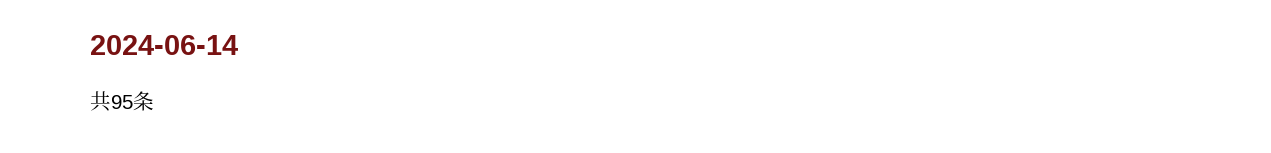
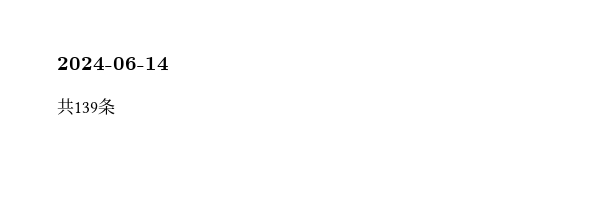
[111,95,133,109] 95 -> [74,102,98,113] 139

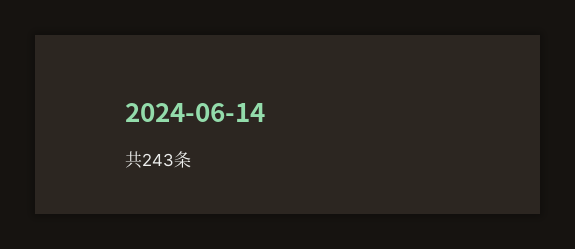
[74,102,98,113] 139 -> [142,153,174,167] 243

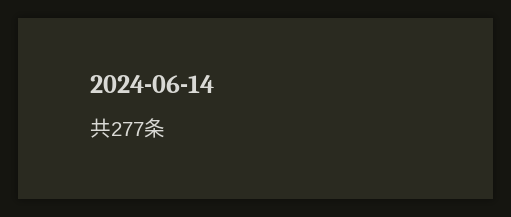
[142,153,174,167] 243 -> [111,122,144,136] 277

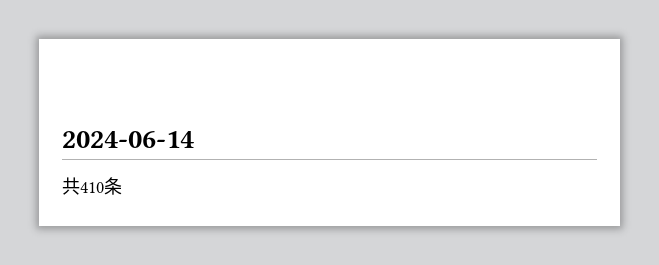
[111,122,144,136] 277 -> [80,182,104,193] 410

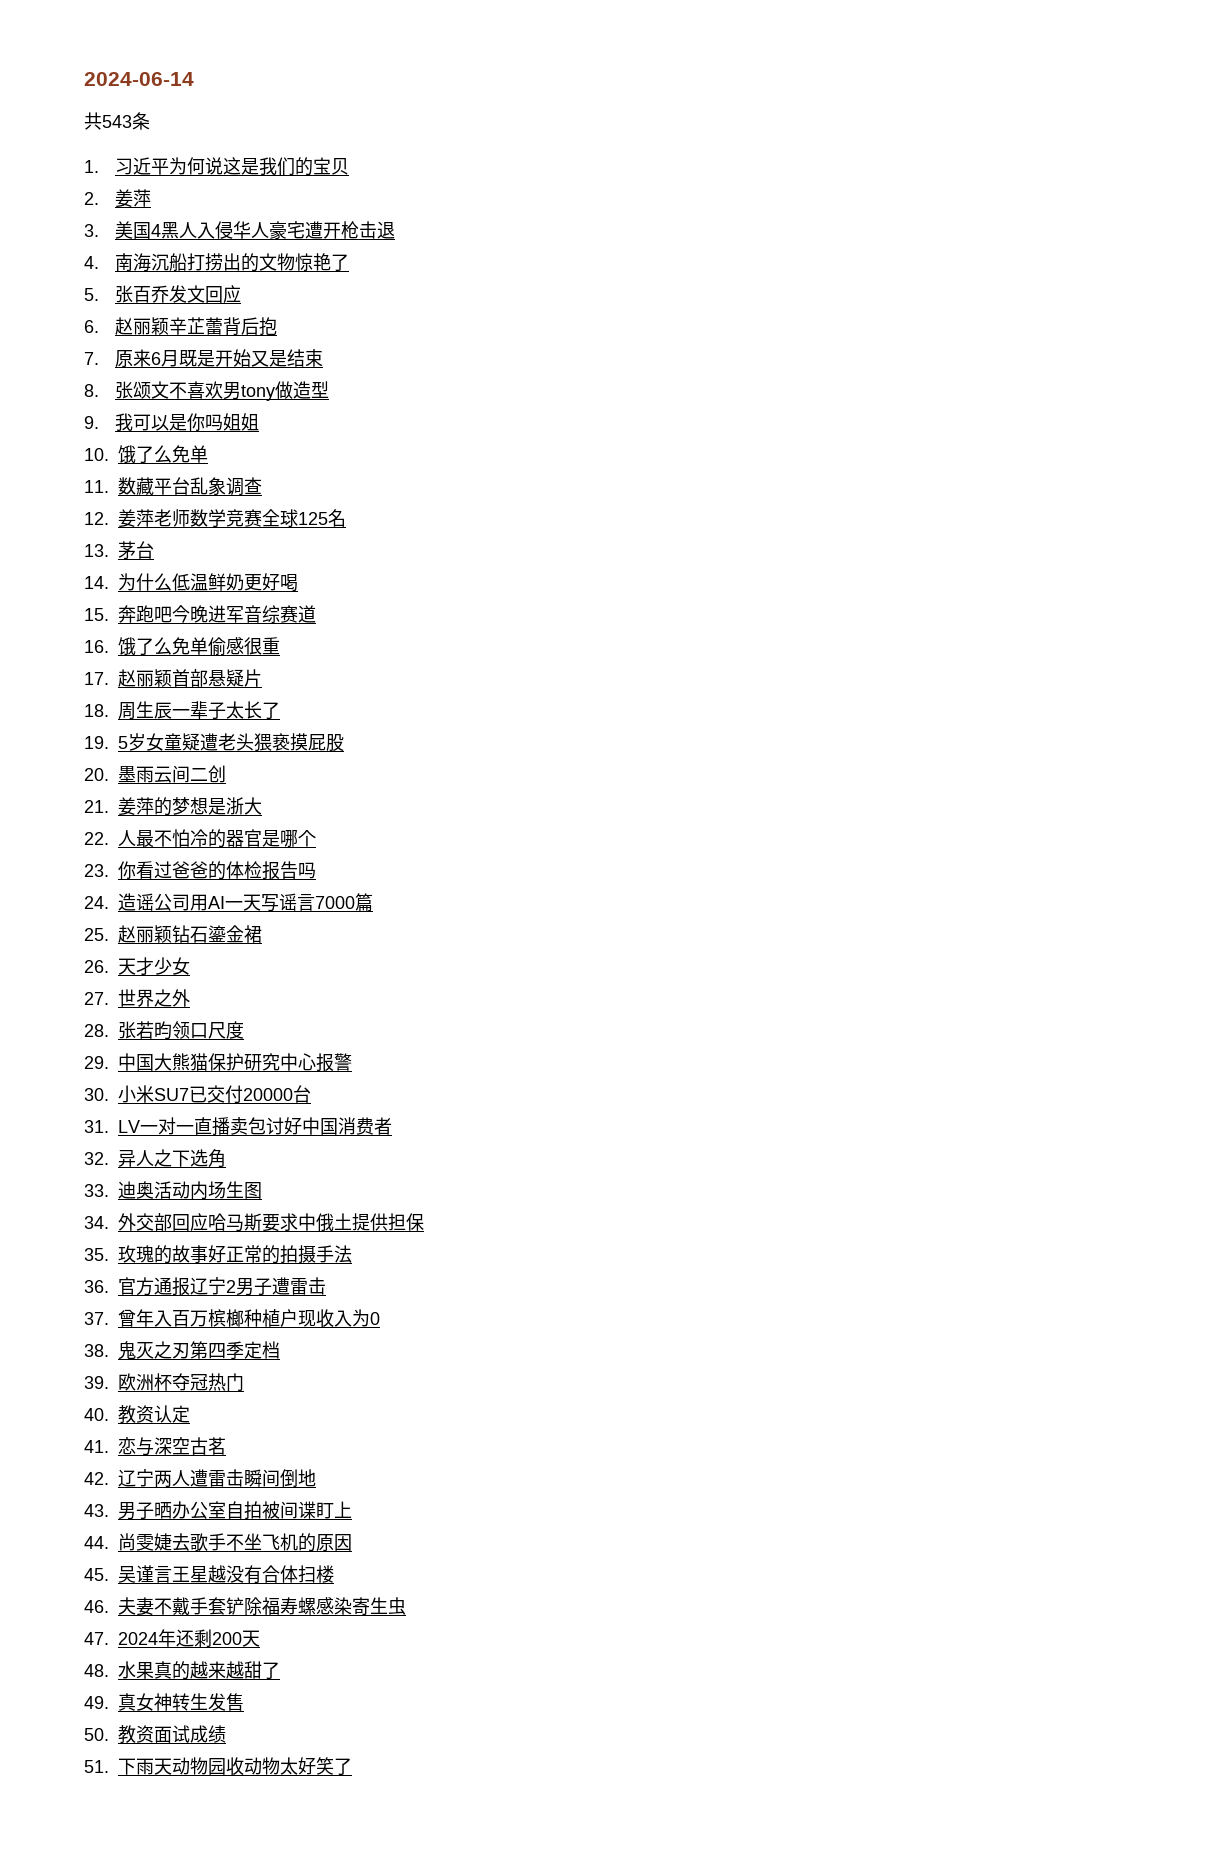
[80,182,104,193] 410 -> [102,115,132,128] 543
(122, 186) none -> [84,157,350,176] [84,189,152,207] [84,221,396,239] [84,253,350,272] [84,285,242,303] [84,317,278,336] [84,349,324,367] [84,381,330,401] [84,413,260,431] [84,445,208,463] [84,477,262,496] [84,509,346,527] [84,541,154,559] [84,573,298,592] [84,605,316,624] [84,637,280,656] [84,669,262,687] [84,701,280,720] [84,733,344,752] [84,765,226,783] [84,797,262,816] [84,829,316,848] [84,861,316,880] [84,893,373,912] [84,925,262,943] [84,957,190,975] [84,989,190,1007] [84,1021,244,1040] [84,1053,352,1072] [84,1085,311,1104] [84,1117,392,1136] [84,1149,226,1168] [84,1181,262,1200] [84,1213,424,1232] [84,1245,352,1264] [84,1277,326,1296] [84,1308,380,1328] [84,1341,280,1360] [84,1373,244,1391] [84,1405,190,1424] [84,1437,226,1456] [84,1469,316,1487] [84,1501,352,1520] [84,1533,352,1552] [84,1565,334,1584] [84,1597,406,1616] [84,1629,260,1647] [84,1661,280,1680] [84,1693,244,1711] [84,1725,226,1744] [84,1757,352,1776] // 1.习近平为何说这是我们的宝贝 // 2.姜萍 // 3.美国4黑人入侵华人豪宅遭开枪击退 // 4.南海沉船打捞出的文物惊艳了 // 5.张百乔发文回应 // 6.赵丽颖辛芷蕾背后抱 // 7.原来6月既是开始又是结束 // 8.张颂文不喜欢男tony做造型 // 9.我可以是你吗姐姐 // 10.饿了么免单 // 11.数藏平台乱象调查 // 12.姜萍老师数学竞赛全球125名 // 13.茅台 // 14.为什么低温鲜奶更好喝 // 15.奔跑吧今晚进军音综赛道 // 16.饿了么免单偷感很重 // 17.赵丽颖首部悬疑片 // 18.周生辰一辈子太长了 // 19. 5岁女童疑遭老头猥亵摸屁股 // 20.墨雨云间二创 // 21.姜萍的梦想是浙大 // 22.人最不怕冷的器官是哪个 // 23.你看过爸爸的体检报告吗 // 24.造谣公司用AI一天写谣言7000篇 // 25.赵丽颖钻石鎏金裙 // 26.天才少女 // 27.世界之外 // 28.张若昀领口尺度 // 29.中国大熊猫保护研究中心报警 // 30.小米SU7已交付20000台 // 31. LV一对一直播卖包讨好中国消费者 // 32.异人之下选角 // 33.迪奥活动内场生图 // 34.外交部回应哈马斯要求中俄土提供担保 // 35.玫瑰的故事好正常的拍摄手法 // 36.官方通报辽宁2男子遭雷击 // 37.曾年入百万槟榔种植户现收入为0 // 38.鬼灭之刃第四季定档 // 39.欧洲杯夺冠热门 // 40.教资认定 // 41.恋与深空古茗 // 42.辽宁两人遭雷击瞬间倒地 // 43.男子晒办公室自拍被间谍盯上 // 44.尚雯婕去歌手不坐飞机的原因 // 45.吴谨言王星越没有合体扫楼 // 46.夫妻不戴手套铲除福寿螺感染寄生虫 // 47. 2024年还剩200天 // 48.水果真的越来越甜了 // 49.真女神转生发售 // 50.教资面试成绩 // 51.下雨天动物园收动物太好笑了

